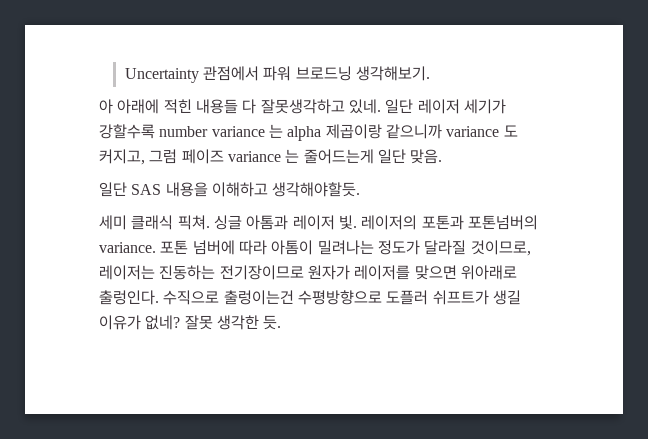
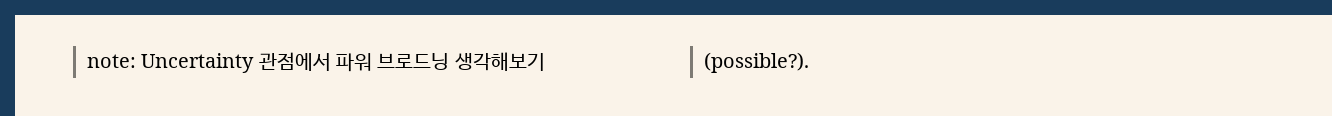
(124, 75) none -> [86,54,136,68] note:
[355,66,430,81] [99,99,506,114] [99,124,518,141] [99,149,443,165] [99,182,361,197] [99,215,538,230] [99,240,531,256] [99,265,517,280] [99,290,521,305] [99,315,282,330] 생각해보기. // 아 아래에 적힌 내용들 다 잘못생각하고 있네. 일단 레이저 세기가 강할수록 number variance 는 alpha 제곱이랑 같으니까 variance 도 커지고, 그럼 페이즈 variance 는 줄어드는게 일단 맞음. // 일단 SAS 내용을 이해하고 생각해야할듯. // 세미 클래식 픽쳐. 싱글 아톰과 레이저 빛. 레이저의 포톤과 포톤넘버의 variance. 포톤 넘버에 따라 아톰이 밀려나는 정도가 달라질 것이므로, 레이저는 진동하는 전기장이므로 원자가 레이저를 맞으면 위아래로 출렁인다. 수직으로 출렁이는건 수평방향으로 도플러 쉬프트가 생길 이유가 없네? 잘못 생각한 듯. -> [454,52,809,73] 생각해보기 (possible?).

